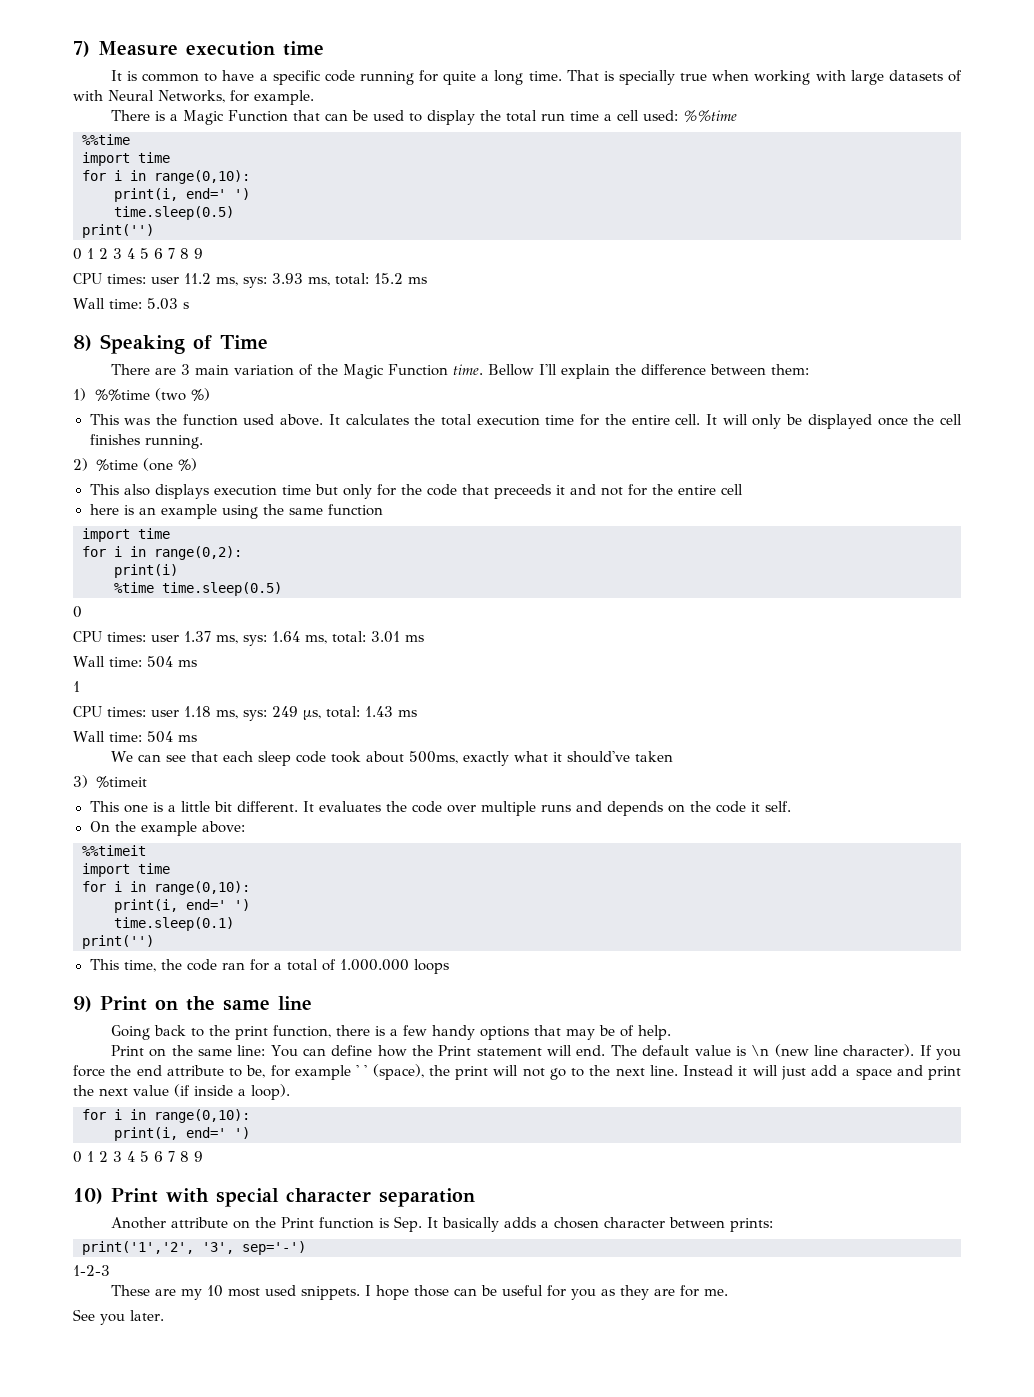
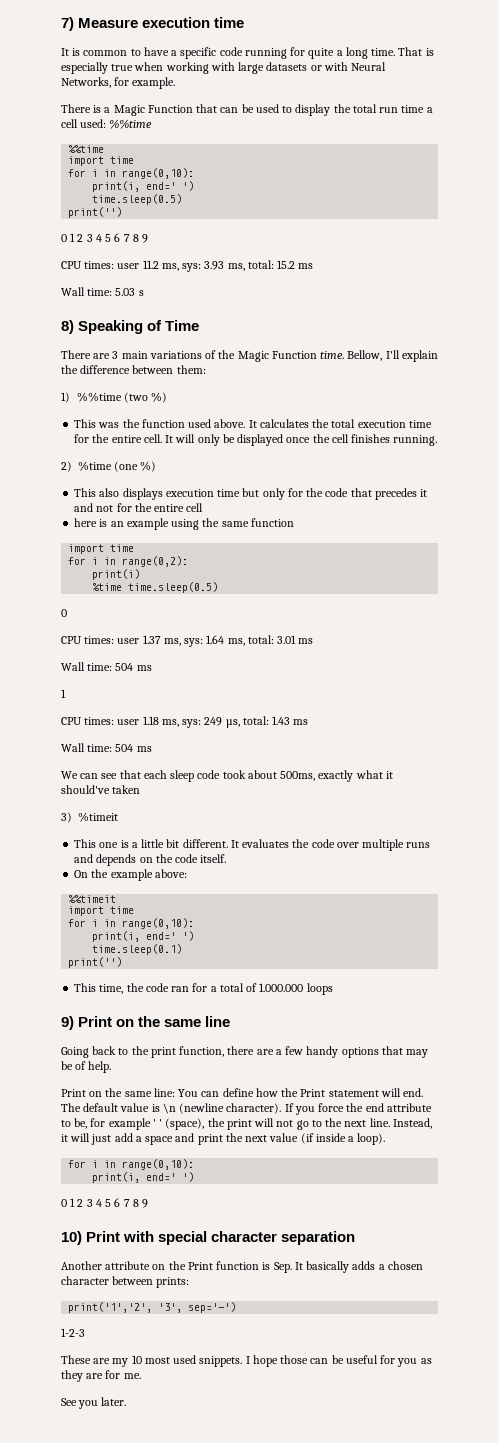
[619,70,676,85] specially -> [61,62,108,74] especially
[948,70,963,82] of -> [310,65,322,71] or
[233,365,294,376] variation -> [149,351,202,359] variations
[487,364,534,376] Bellow -> [347,350,383,361] Bellow,
[493,484,551,499] preceeds -> [374,488,417,500] precedes
[750,801,791,812] it self. -> [200,854,227,863] itself.
[374,1026,385,1036] is -> [256,1049,274,1055] are
[774,1044,838,1057] (new line -> [179,1103,225,1114] (newline
[683,1065,733,1076] Instead -> [392,1118,432,1129] Instead,

